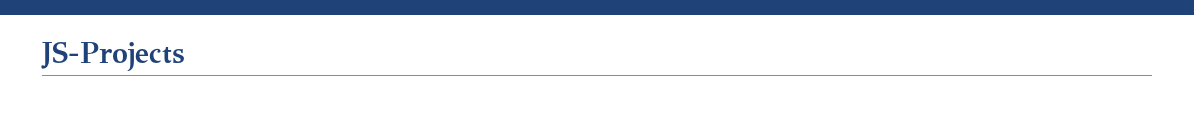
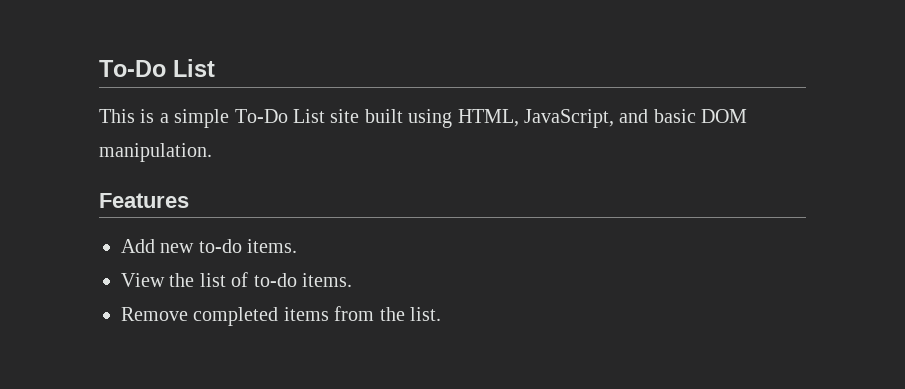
[41,41,185,71] JS-Projects -> [99,59,215,77] [99,109,748,128] [99,143,212,162] [99,193,189,208] [121,239,298,253] [121,272,352,287] [121,306,441,326] To-Do List // This is a simple To-Do List site built using HTML, JavaScript, and basic DOM manipulation. // Features // Add new to-do items. // View the list of to-do items. // Remove completed items from the list.

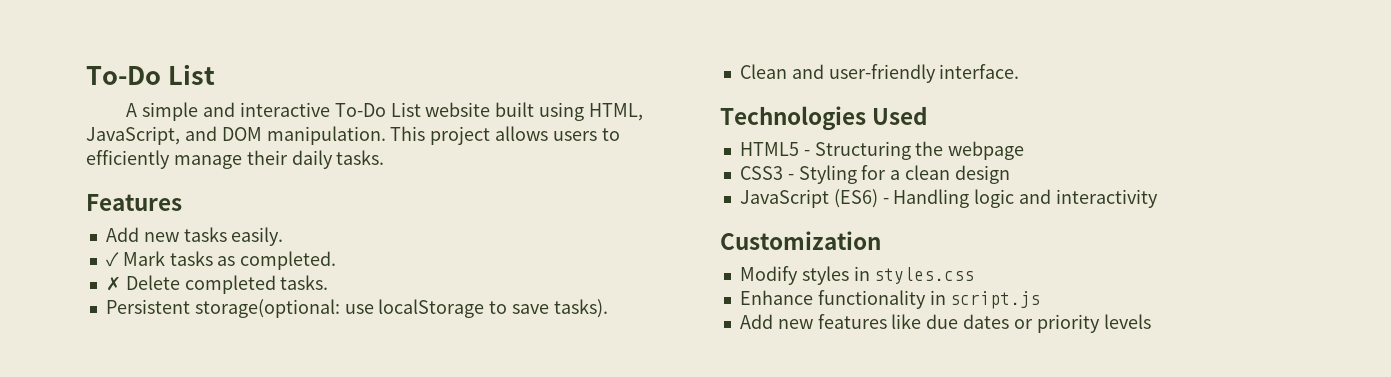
[99,109,360,128] This is a simple To-Do List site -> [126,102,491,121] A simple and interactive To-Do List website
[653,109,696,123] basic -> (217, 133) none
[99,193,189,208] [121,239,298,253] [121,272,352,287] [121,306,441,326] // Features // Add new to-do items. // View the list of to-do items. // Remove completed items from the list. -> [390,126,620,145] [86,150,385,169] [86,194,182,211] [105,227,284,246] [105,251,337,270] [105,275,329,294] [105,299,608,318] [739,64,1020,83] [720,106,928,131] [739,141,1025,160] [739,165,1010,184] [739,189,1158,208] [720,231,881,250] [739,266,975,285] [739,290,1041,309] [739,314,1151,333] This project allows users to efficiently manage their daily tasks. // Features // Add new tasks easily. // ✓ Mark tasks as completed. // ✗ Delete completed tasks. // Persistent storage(optional: use localStorage to save tasks). // Clean and user-friendly interface. // Technologies Used // HTML5 - Structuring the webpage // CSS3 - Styling for a clean design // JavaScript (ES6) - Handling logic and interactivity // Customization // Modify styles in styles.css // Enhance functionality in script.js // Add new features like due dates or priority levels

